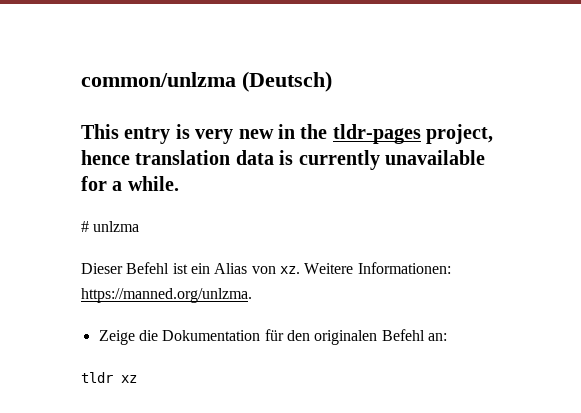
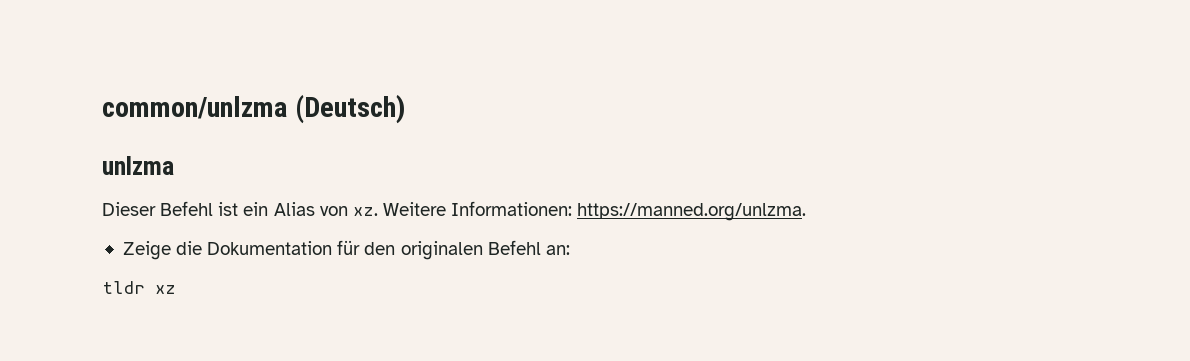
[81,124,494,144] [81,150,485,170] [81,176,179,191] [81,221,89,232] This entry is very new in the tldr-pages project, hence translation data is currently unavailable for a while. // # -> (405, 109) none

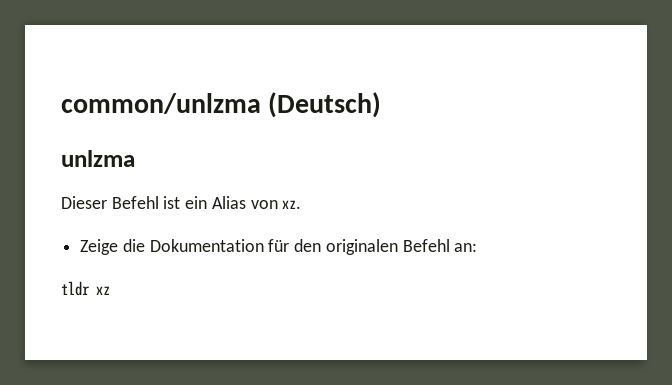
[382,201,807,221] Weitere Informationen: https://manned.org/unlzma. -> (302, 204) none

